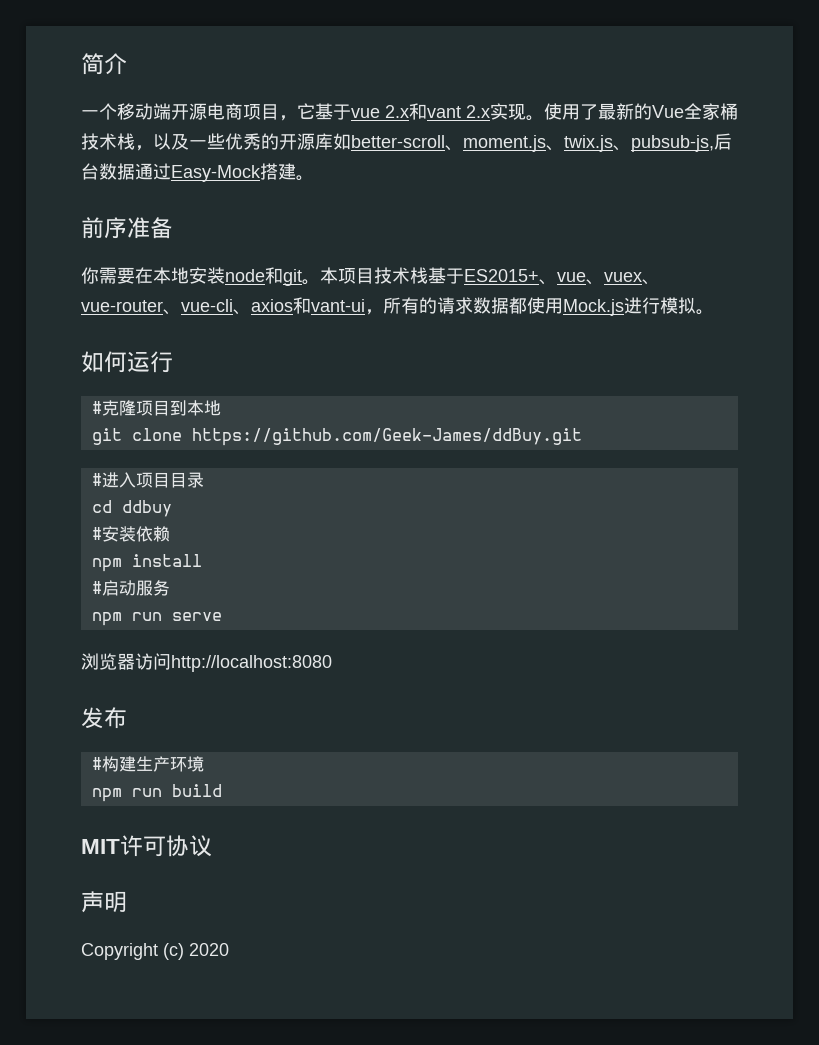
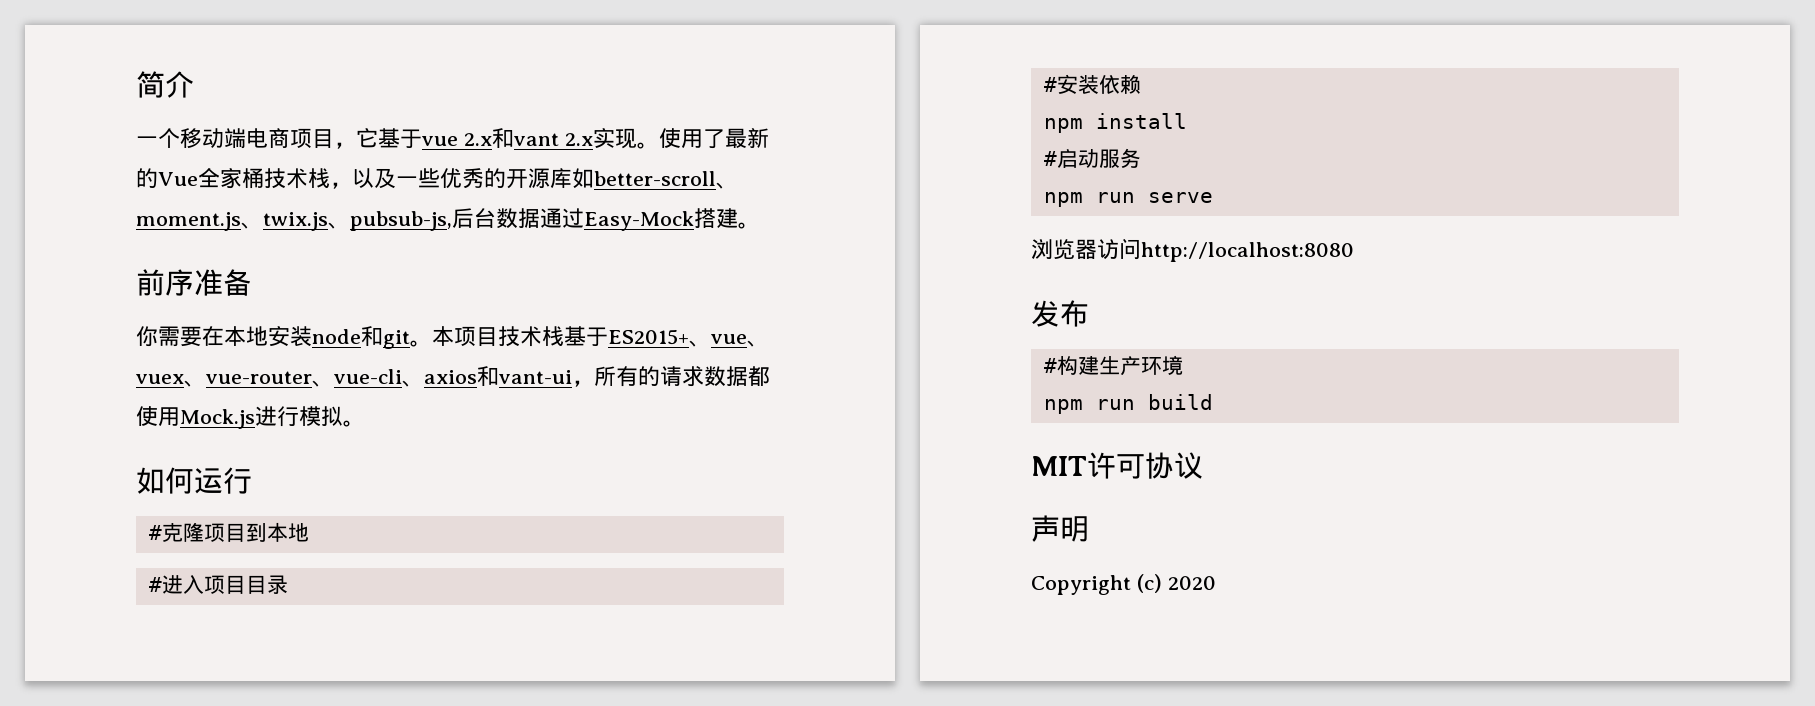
[171,103,207,120] 开源 -> (246, 138) none
[91,428,582,446] // git clone https://github.com/Geek-James/ddBuy.git -> (309, 532) none
[91,500,172,517] // cd ddbuy -> (288, 584) none

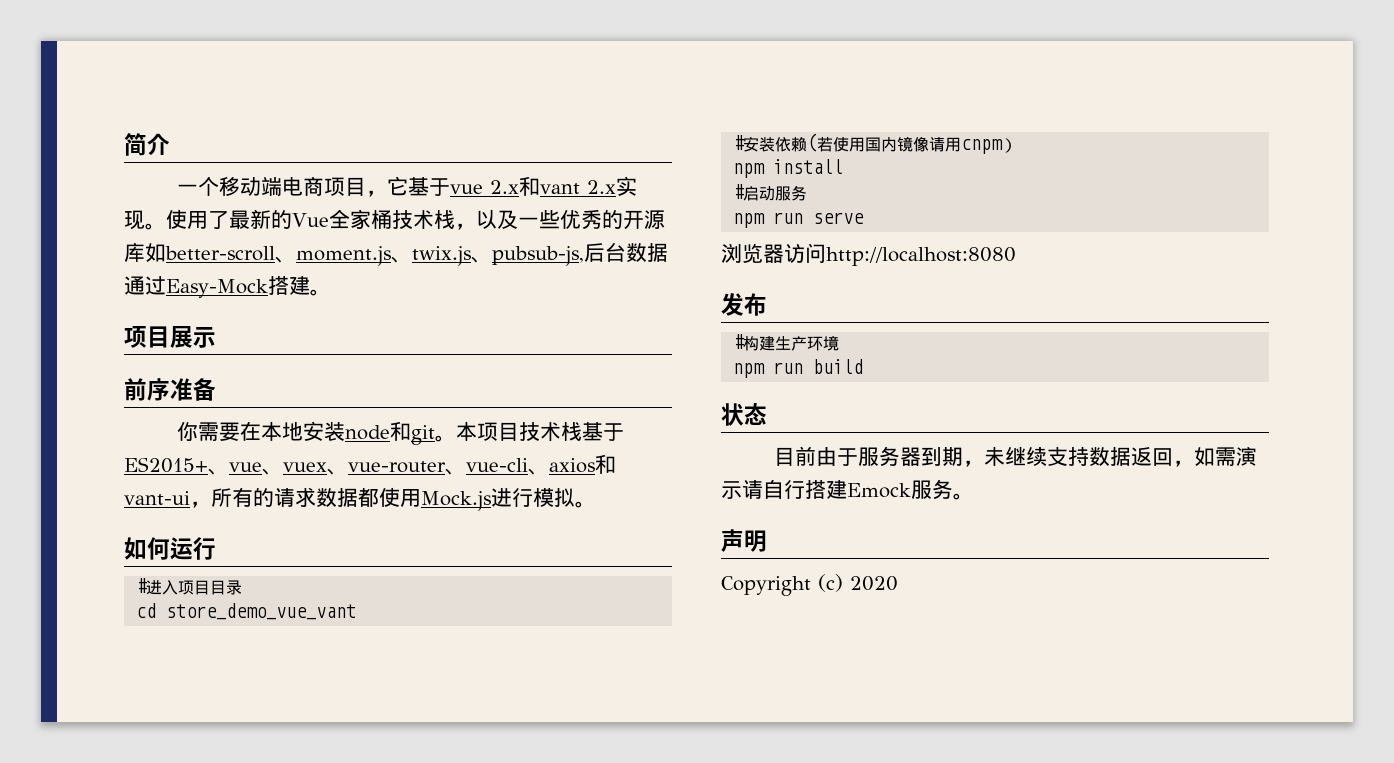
(760, 225) none -> [124,326,216,348] // 项目展示
[148,522,309,542] // #克隆项目到本地 -> (216, 548) none
(288, 584) none -> [136,603,357,620] // cd store_demo_vue_vant
(1141, 84) none -> [807,133,1018,154] (若使用国内镜像请用cnpm）
[1031,452,1203,479] MIT许可协议 -> [721,403,767,426] [773,446,1257,467] [721,479,974,500] 状态 // 目前由于服务器到期，未继续支持数据返回，如需演示请自行搭建Emock服务。

